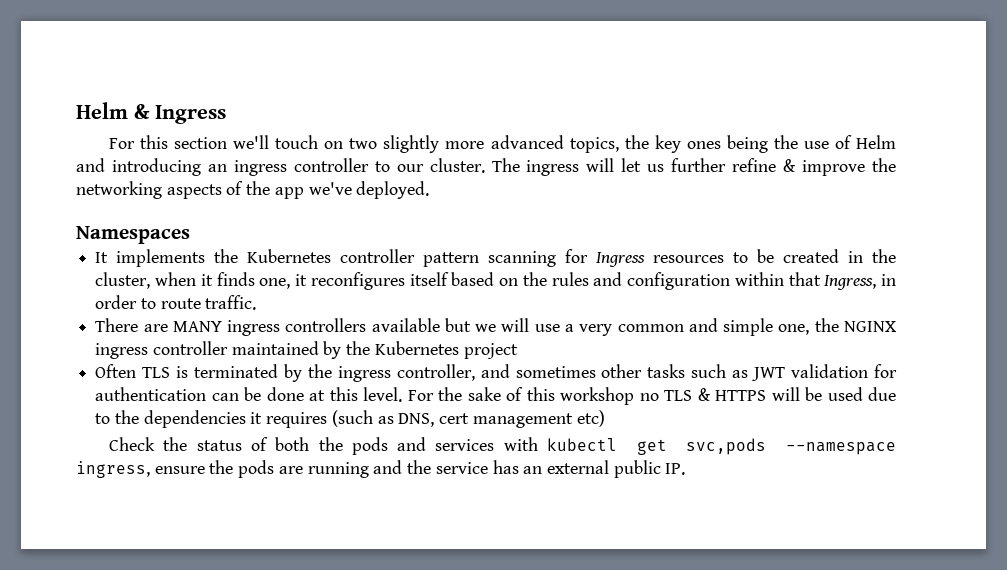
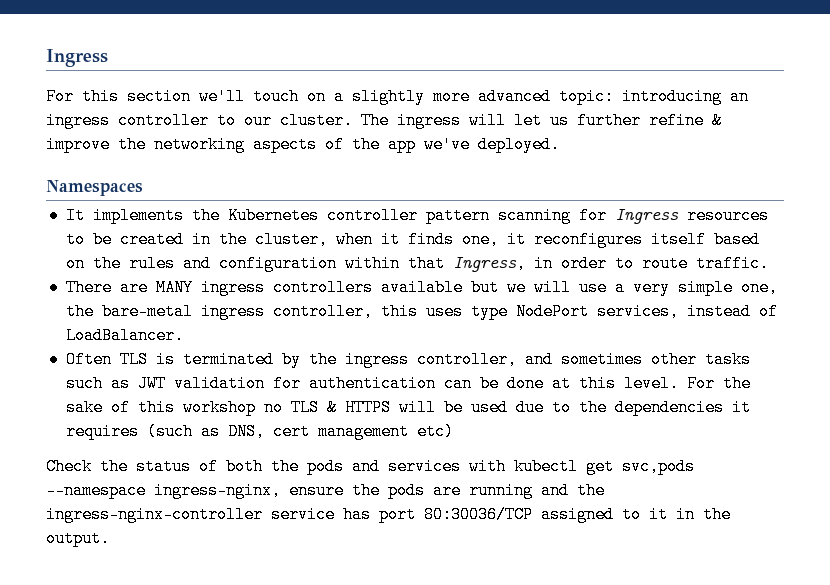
[76,102,150,119] Helm & -> (46, 58) none
[349,138,378,149] two -> [334,88,344,105] a
[569,135,897,153] [76,158,105,172] topics, the key ones being the use of Helm and -> [559,88,614,105] topic:
[617,318,718,332] common and -> (670, 287) none
[843,321,896,332] [95,341,518,359] NGINX ingress controller maintained by the Kubernetes project -> [101,303,778,320] [65,327,184,344] bare-metal ingress controller, this uses type NodePort services, instead of LoadBalancer.
[76,461,150,478] ingress, -> [154,482,281,499] ingress-nginx,
(432, 467) none -> [46,506,263,523] ingress-nginx-controller
[523,460,686,478] an external public IP. -> [379,506,731,523] [46,530,110,547] port 80:30036/TCP assigned to it in the output.

